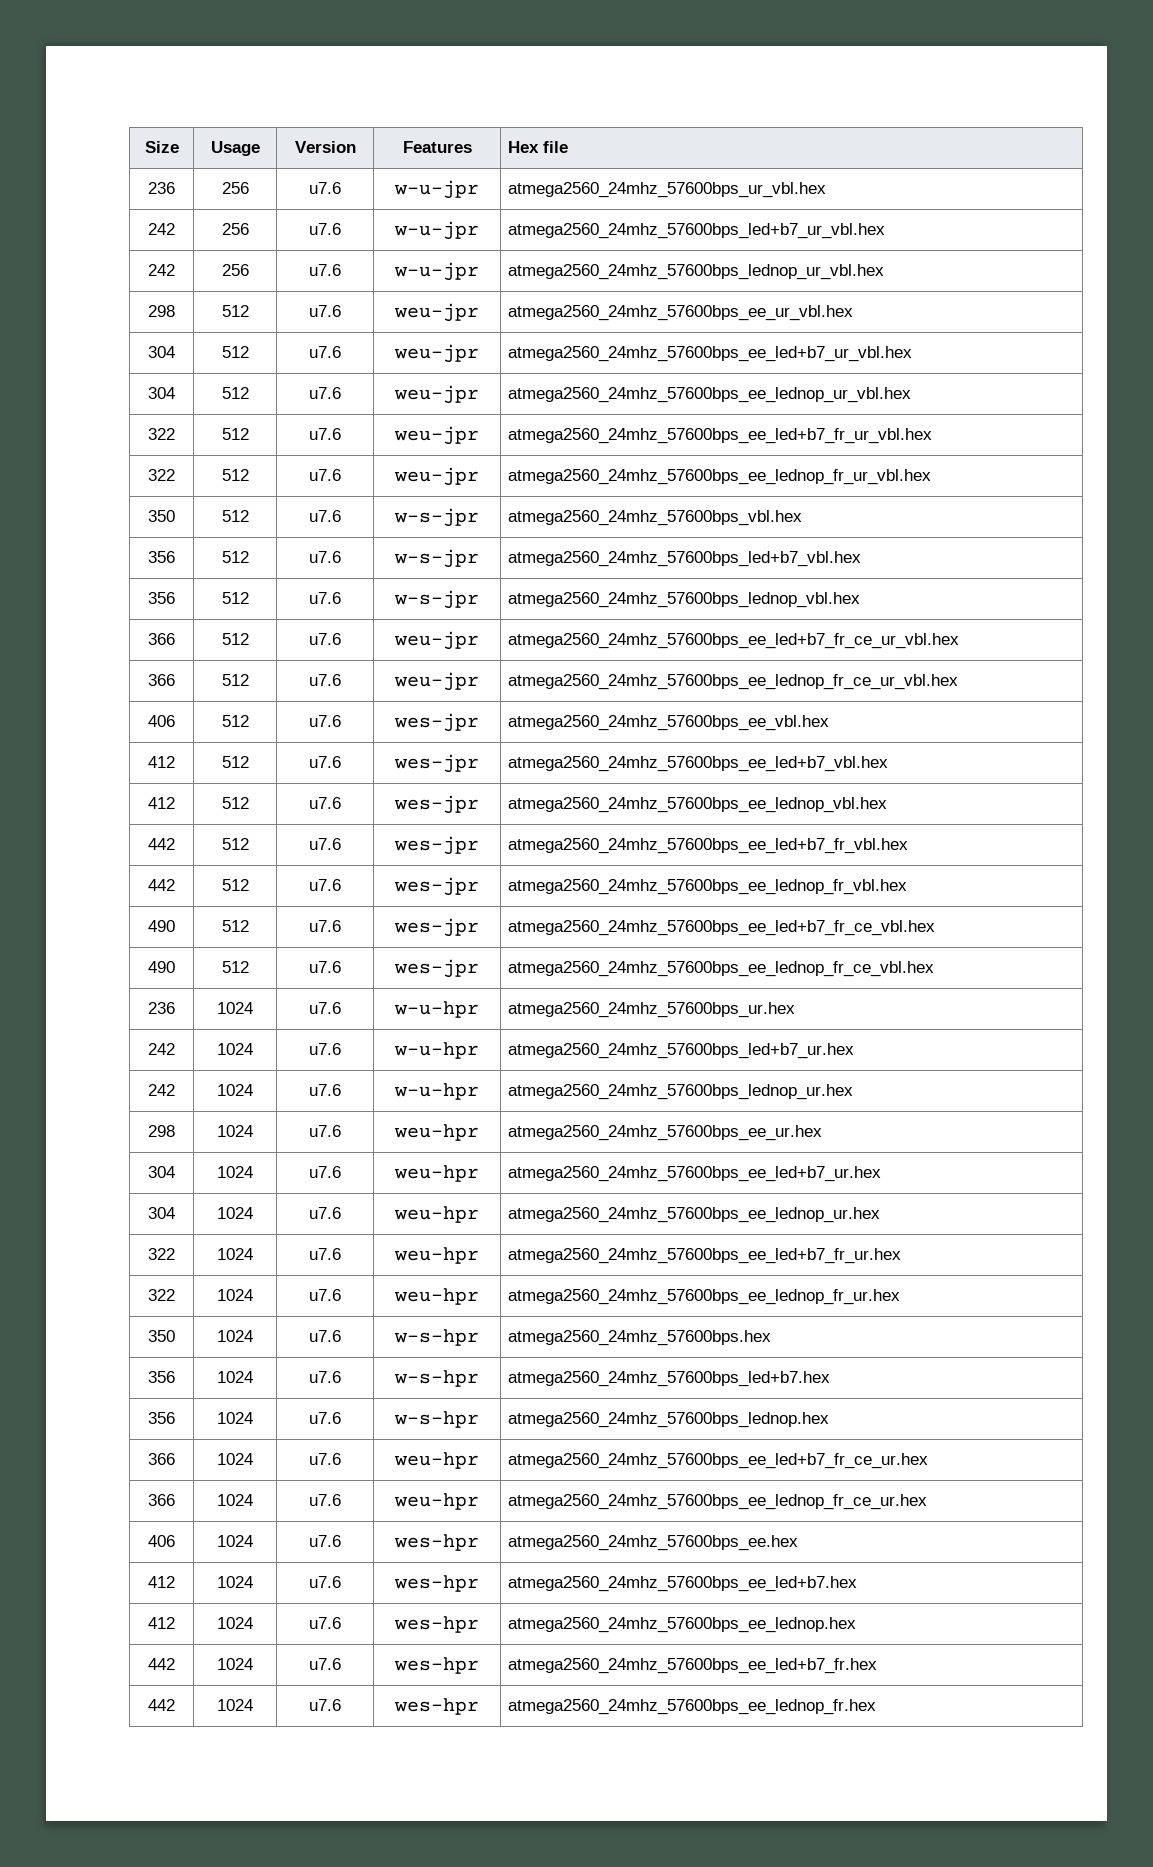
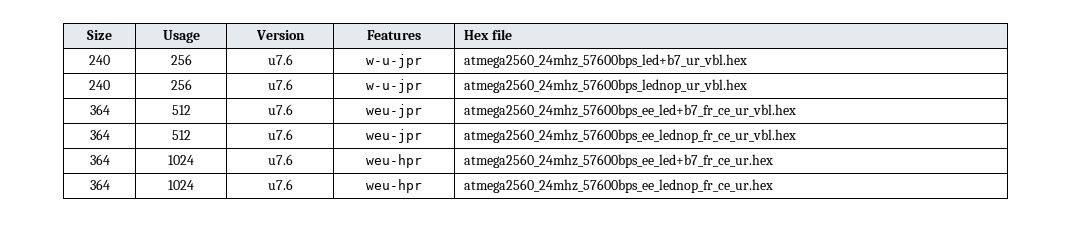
[148,182,175,194] [221,182,249,194] [309,182,341,194] [394,180,479,199] [508,182,827,198] [148,223,175,235] 236 | 256 | u7.6 | w-u-jpr | atmega2560_24mhz_57600bps_ur_vbl.hex // 242 -> [89,55,110,65] 240
[148,264,175,276] 242 -> [89,80,110,90] 240
[148,305,175,317] [221,305,249,317] [309,305,341,317] [394,303,479,322] [508,305,854,321] [148,346,175,358] [221,346,249,358] [309,346,341,358] [394,344,479,363] [508,346,913,362] [148,387,175,399] [221,387,249,399] [309,387,341,399] [394,385,479,404] [508,387,912,403] [148,428,175,440] [221,428,249,440] [309,428,341,440] [394,426,479,445] [508,428,933,444] [148,469,175,481] [221,469,249,481] [309,469,341,481] [394,467,479,486] [508,469,932,485] [148,510,175,522] [221,510,249,522] [309,510,341,522] [394,508,479,527] [508,510,803,526] [148,551,175,563] [221,551,249,563] [309,551,341,563] [394,549,479,568] [508,551,862,567] [148,592,175,604] [221,592,249,604] [309,592,341,604] [394,590,479,609] [508,592,861,608] [148,633,175,645] 298 | 512 | u7.6 | weu-jpr | atmega2560_24mhz_57600bps_ee_ur_vbl.hex // 304 | 512 | u7.6 | weu-jpr | atmega2560_24mhz_57600bps_ee_led+b7_ur_vbl.hex // 304 | 512 | u7.6 | weu-jpr | atmega2560_24mhz_57600bps_ee_lednop_ur_vbl.hex // 322 | 512 | u7.6 | weu-jpr | atmega2560_24mhz_57600bps_ee_led+b7_fr_ur_vbl.hex // 322 | 512 | u7.6 | weu-jpr | atmega2560_24mhz_57600bps_ee_lednop_fr_ur_vbl.hex // 350 | 512 | u7.6 | w-s-jpr | atmega2560_24mhz_57600bps_vbl.hex // 356 | 512 | u7.6 | w-s-jpr | atmega2560_24mhz_57600bps_led+b7_vbl.hex // 356 | 512 | u7.6 | w-s-jpr | atmega2560_24mhz_57600bps_lednop_vbl.hex // 366 -> [89,104,110,115] 364
[148,674,175,686] 366 -> [89,129,110,140] 364
[148,715,175,727] [221,715,249,727] [309,715,341,727] [394,713,479,732] [508,715,830,731] [148,756,175,768] [221,756,249,768] [309,756,341,768] [394,754,479,773] [508,756,889,772] [148,797,175,809] [221,797,249,809] [309,797,341,809] [394,795,479,814] [508,797,888,813] [148,838,175,850] [221,838,249,850] [309,838,341,850] [394,836,479,855] [508,838,909,854] [148,879,175,891] [221,879,249,891] [309,879,341,891] [394,877,479,896] [508,879,908,895] [148,920,175,932] [221,920,249,932] [309,920,341,932] [394,918,479,937] [508,920,936,936] [148,961,175,973] [221,961,249,973] [309,961,341,973] [394,959,479,978] [508,961,935,977] [148,1002,175,1014] [217,1002,253,1014] [309,1002,341,1014] [394,1001,479,1018] [508,1002,796,1018] [148,1043,175,1055] [217,1043,253,1055] [309,1043,341,1055] [394,1042,479,1059] [508,1043,855,1059] [148,1084,175,1096] [217,1084,253,1096] [309,1084,341,1096] [394,1083,479,1100] [508,1084,854,1100] [148,1125,175,1137] [217,1125,253,1137] [309,1125,341,1137] [394,1124,479,1141] [508,1125,823,1141] [148,1166,175,1178] [217,1166,253,1178] [309,1166,341,1178] [394,1165,479,1182] [508,1166,882,1182] [148,1207,175,1219] [217,1207,253,1219] [309,1207,341,1219] [394,1206,479,1223] [508,1207,881,1223] [148,1248,175,1260] [217,1248,253,1260] [309,1248,341,1260] [394,1247,479,1264] [508,1248,902,1264] [148,1289,175,1301] [217,1289,253,1301] [309,1289,341,1301] [394,1288,479,1305] [508,1289,901,1305] [148,1330,175,1342] [217,1330,253,1342] [309,1330,341,1342] [394,1329,479,1346] [508,1330,772,1346] [148,1371,175,1383] [217,1371,253,1383] [309,1371,341,1383] [394,1370,479,1387] [508,1371,831,1387] [148,1412,175,1424] [217,1412,253,1424] [309,1412,341,1424] [394,1411,479,1428] [508,1412,830,1428] [148,1453,175,1465] 406 | 512 | u7.6 | wes-jpr | atmega2560_24mhz_57600bps_ee_vbl.hex // 412 | 512 | u7.6 | wes-jpr | atmega2560_24mhz_57600bps_ee_led+b7_vbl.hex // 412 | 512 | u7.6 | wes-jpr | atmega2560_24mhz_57600bps_ee_lednop_vbl.hex // 442 | 512 | u7.6 | wes-jpr | atmega2560_24mhz_57600bps_ee_led+b7_fr_vbl.hex // 442 | 512 | u7.6 | wes-jpr | atmega2560_24mhz_57600bps_ee_lednop_fr_vbl.hex // 490 | 512 | u7.6 | wes-jpr | atmega2560_24mhz_57600bps_ee_led+b7_fr_ce_vbl.hex // 490 | 512 | u7.6 | wes-jpr | atmega2560_24mhz_57600bps_ee_lednop_fr_ce_vbl.hex // 236 | 1024 | u7.6 | w-u-hpr | atmega2560_24mhz_57600bps_ur.hex // 242 | 1024 | u7.6 | w-u-hpr | atmega2560_24mhz_57600bps_led+b7_ur.hex // 242 | 1024 | u7.6 | w-u-hpr | atmega2560_24mhz_57600bps_lednop_ur.hex // 298 | 1024 | u7.6 | weu-hpr | atmega2560_24mhz_57600bps_ee_ur.hex // 304 | 1024 | u7.6 | weu-hpr | atmega2560_24mhz_57600bps_ee_led+b7_ur.hex // 304 | 1024 | u7.6 | weu-hpr | atmega2560_24mhz_57600bps_ee_lednop_ur.hex // 322 | 1024 | u7.6 | weu-hpr | atmega2560_24mhz_57600bps_ee_led+b7_fr_ur.hex // 322 | 1024 | u7.6 | weu-hpr | atmega2560_24mhz_57600bps_ee_lednop_fr_ur.hex // 350 | 1024 | u7.6 | w-s-hpr | atmega2560_24mhz_57600bps.hex // 356 | 1024 | u7.6 | w-s-hpr | atmega2560_24mhz_57600bps_led+b7.hex // 356 | 1024 | u7.6 | w-s-hpr | atmega2560_24mhz_57600bps_lednop.hex // 366 -> [89,154,110,165] 364
[148,1494,175,1506] 366 -> [89,179,110,190] 364
[148,1535,175,1547] [217,1535,253,1547] [309,1535,341,1547] [394,1534,479,1551] [508,1535,799,1551] [148,1576,175,1588] [217,1576,253,1588] [309,1576,341,1588] [394,1575,479,1592] [508,1576,858,1592] [148,1617,175,1629] [217,1617,253,1629] [309,1617,341,1629] [394,1616,479,1633] [508,1617,857,1633] [148,1658,175,1670] [217,1658,253,1670] [309,1658,341,1670] [394,1657,479,1674] [508,1658,878,1674] [148,1699,175,1711] [217,1699,253,1711] [309,1699,341,1711] [394,1698,479,1715] [508,1699,877,1715] // 406 | 1024 | u7.6 | wes-hpr | atmega2560_24mhz_57600bps_ee.hex // 412 | 1024 | u7.6 | wes-hpr | atmega2560_24mhz_57600bps_ee_led+b7.hex // 412 | 1024 | u7.6 | wes-hpr | atmega2560_24mhz_57600bps_ee_lednop.hex // 442 | 1024 | u7.6 | wes-hpr | atmega2560_24mhz_57600bps_ee_led+b7_fr.hex // 442 | 1024 | u7.6 | wes-hpr | atmega2560_24mhz_57600bps_ee_lednop_fr.hex -> (774, 186) none

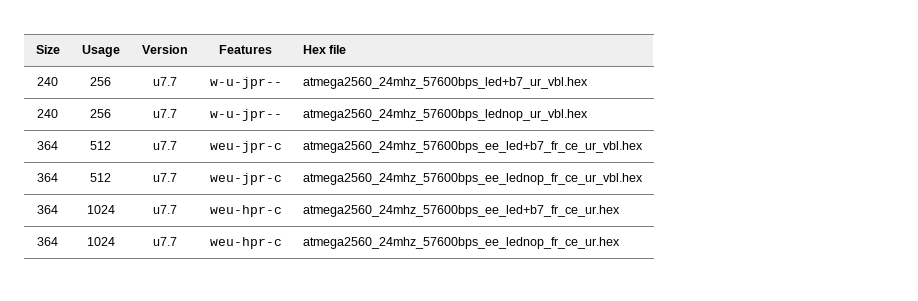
[267,54,293,65] [366,54,422,68] u7.6 | w-u-jpr -> [152,77,177,86] [209,77,282,89] u7.7 | w-u-jpr--
[267,79,293,90] [366,79,422,93] u7.6 | w-u-jpr -> [152,109,177,118] [209,109,282,121] u7.7 | w-u-jpr--
[267,104,293,115] [366,104,422,118] u7.6 | weu-jpr -> [152,141,177,150] [209,141,282,153] u7.7 | weu-jpr-c
[267,129,293,140] [366,129,422,143] u7.6 | weu-jpr -> [152,173,177,182] [209,173,282,185] u7.7 | weu-jpr-c
[267,154,293,165] [366,154,422,168] u7.6 | weu-hpr -> [152,205,177,214] [209,205,282,217] u7.7 | weu-hpr-c
[267,179,293,190] [366,179,422,193] u7.6 | weu-hpr -> [152,237,177,246] [209,237,282,249] u7.7 | weu-hpr-c

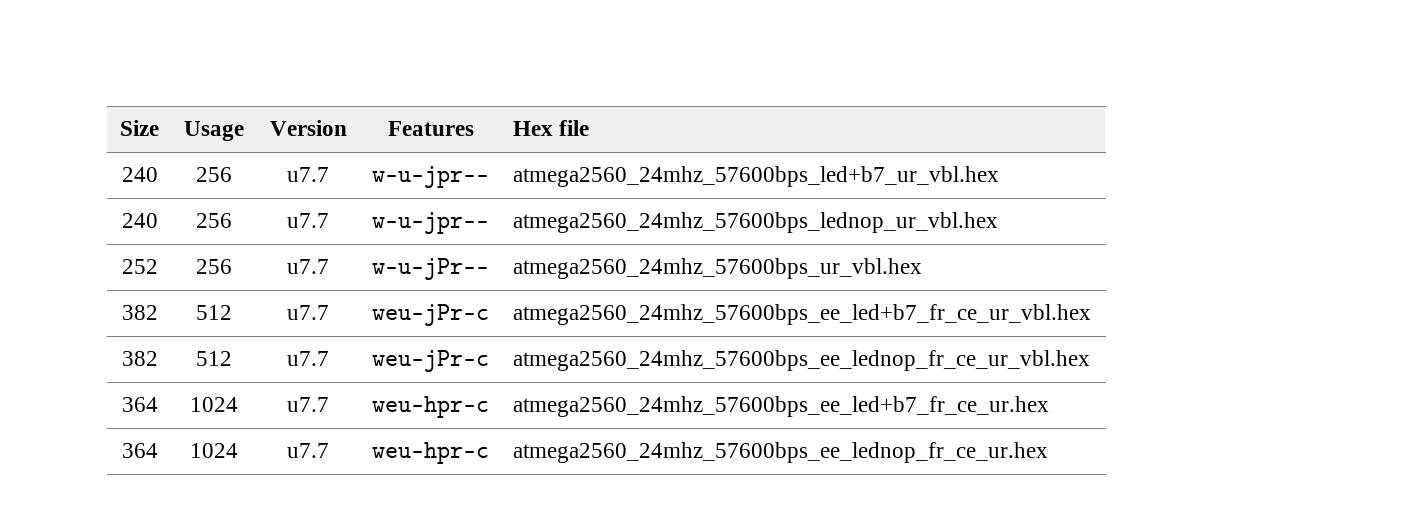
[37,141,58,150] [90,141,111,150] [152,141,177,150] [209,141,282,153] 364 | 512 | u7.7 | weu-jpr-c -> [121,259,158,274] [196,259,232,274] [287,259,329,274] [372,258,489,280] [513,258,923,279] [121,305,158,320] [196,305,232,320] [287,305,329,320] [372,304,489,326] 252 | 256 | u7.7 | w-u-jPr-- | atmega2560_24mhz_57600bps_ur_vbl.hex // 382 | 512 | u7.7 | weu-jPr-c
[37,173,58,182] [90,173,111,182] [152,173,177,182] [209,173,282,185] 364 | 512 | u7.7 | weu-jpr-c -> [121,351,158,366] [196,351,232,366] [287,351,329,366] [372,350,489,372] 382 | 512 | u7.7 | weu-jPr-c

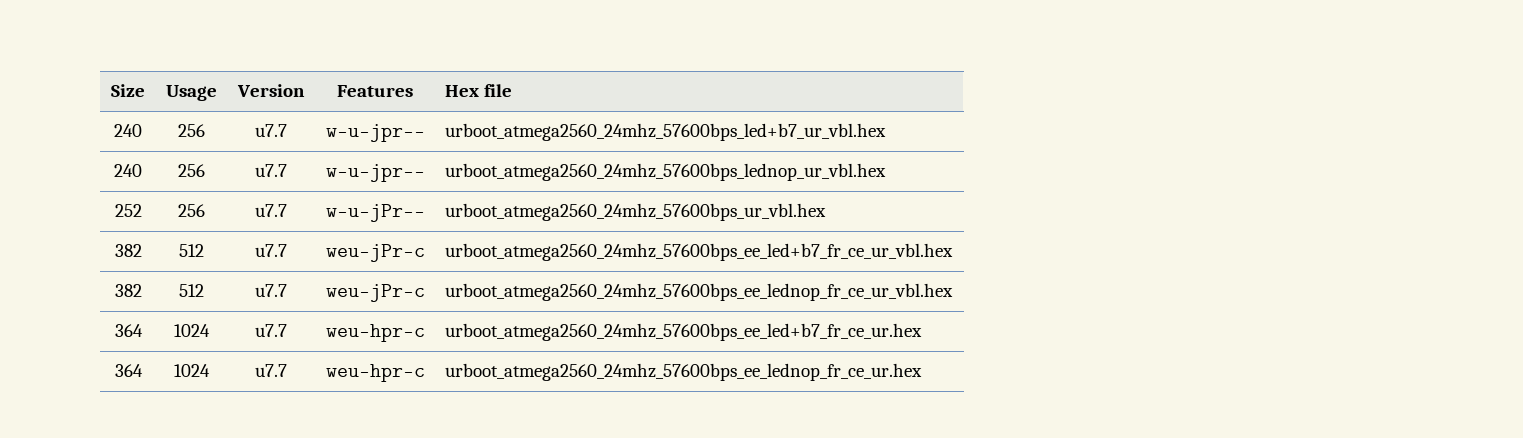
[513,166,1000,187] [121,213,158,228] [196,213,232,228] [287,213,329,228] [372,212,489,234] [513,212,999,233] atmega2560_24mhz_57600bps_led+b7_ur_vbl.hex // 240 | 256 | u7.7 | w-u-jpr-- | atmega2560_24mhz_57600bps_lednop_ur_vbl.hex -> [445,123,887,141] [114,164,142,177] [178,164,205,177] [255,164,287,177] [325,164,425,182] [445,163,887,181] urboot_atmega2560_24mhz_57600bps_led+b7_ur_vbl.hex // 240 | 256 | u7.7 | w-u-jpr-- | urboot_atmega2560_24mhz_57600bps_lednop_ur_vbl.hex
[513,258,923,279] [121,305,158,320] [196,305,232,320] [287,305,329,320] [372,304,489,326] [513,304,1092,325] [121,351,158,366] [196,351,232,366] [287,351,329,366] [372,350,489,372] [513,350,1091,371] [121,397,158,412] [190,397,238,412] [287,397,329,412] [372,396,489,418] [513,396,1050,417] [121,443,158,458] [190,443,238,458] [287,443,329,458] [372,442,489,464] [513,442,1049,463] atmega2560_24mhz_57600bps_ur_vbl.hex // 382 | 512 | u7.7 | weu-jPr-c | atmega2560_24mhz_57600bps_ee_led+b7_fr_ce_ur_vbl.hex // 382 | 512 | u7.7 | weu-jPr-c | atmega2560_24mhz_57600bps_ee_lednop_fr_ce_ur_vbl.hex // 364 | 1024 | u7.7 | weu-hpr-c | atmega2560_24mhz_57600bps_ee_led+b7_fr_ce_ur.hex // 364 | 1024 | u7.7 | weu-hpr-c | atmega2560_24mhz_57600bps_ee_lednop_fr_ce_ur.hex -> [445,203,827,221] [114,244,142,257] [179,244,204,257] [255,244,287,257] [325,244,425,262] [445,243,954,261] [114,284,142,297] [179,284,204,297] [255,284,287,297] [325,284,425,302] [445,283,954,301] [114,324,143,337] [174,324,210,337] [255,324,287,337] [325,324,425,342] [445,323,923,341] [114,364,143,377] [174,364,210,377] [255,364,287,377] [325,364,425,382] [445,363,923,381] urboot_atmega2560_24mhz_57600bps_ur_vbl.hex // 382 | 512 | u7.7 | weu-jPr-c | urboot_atmega2560_24mhz_57600bps_ee_led+b7_fr_ce_ur_vbl.hex // 382 | 512 | u7.7 | weu-jPr-c | urboot_atmega2560_24mhz_57600bps_ee_lednop_fr_ce_ur_vbl.hex // 364 | 1024 | u7.7 | weu-hpr-c | urboot_atmega2560_24mhz_57600bps_ee_led+b7_fr_ce_ur.hex // 364 | 1024 | u7.7 | weu-hpr-c | urboot_atmega2560_24mhz_57600bps_ee_lednop_fr_ce_ur.hex

